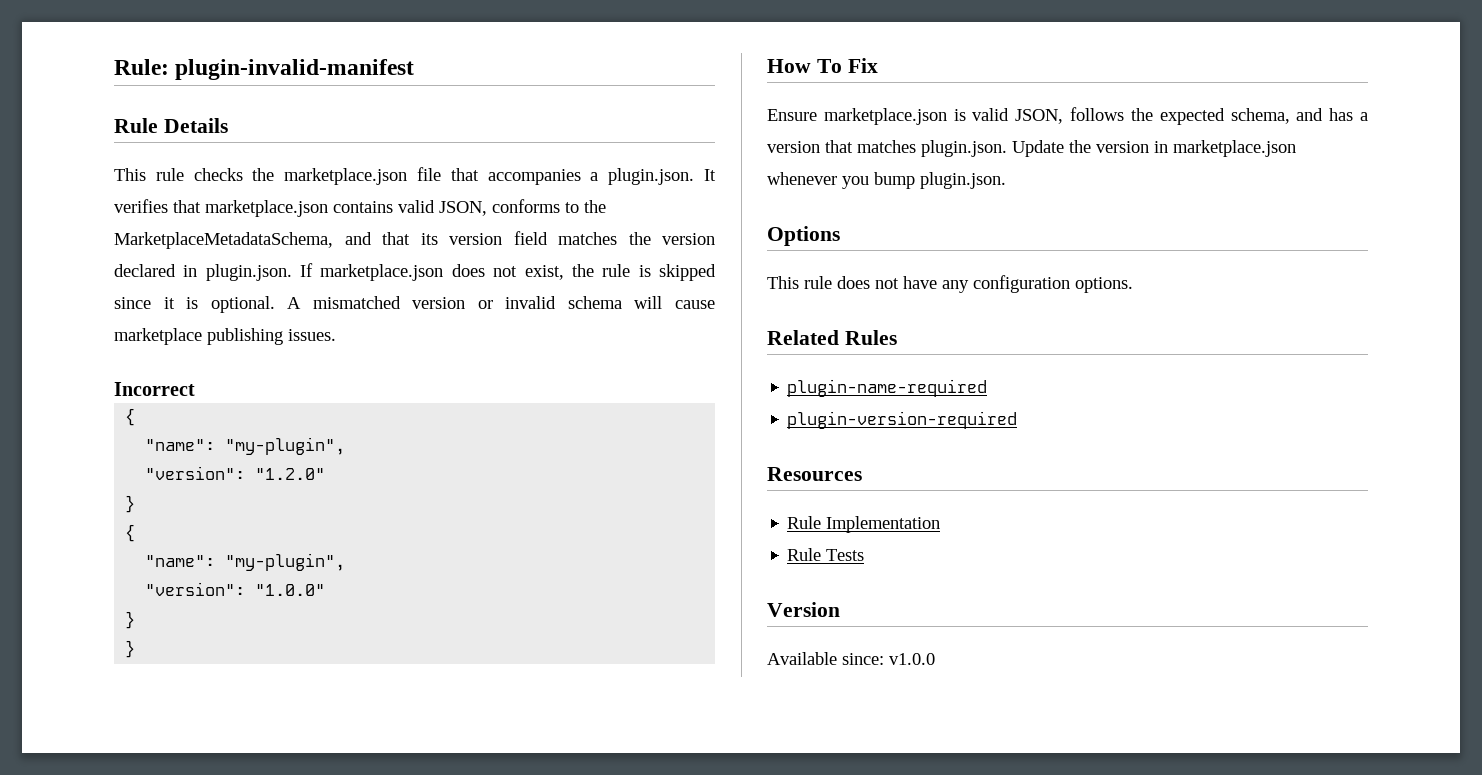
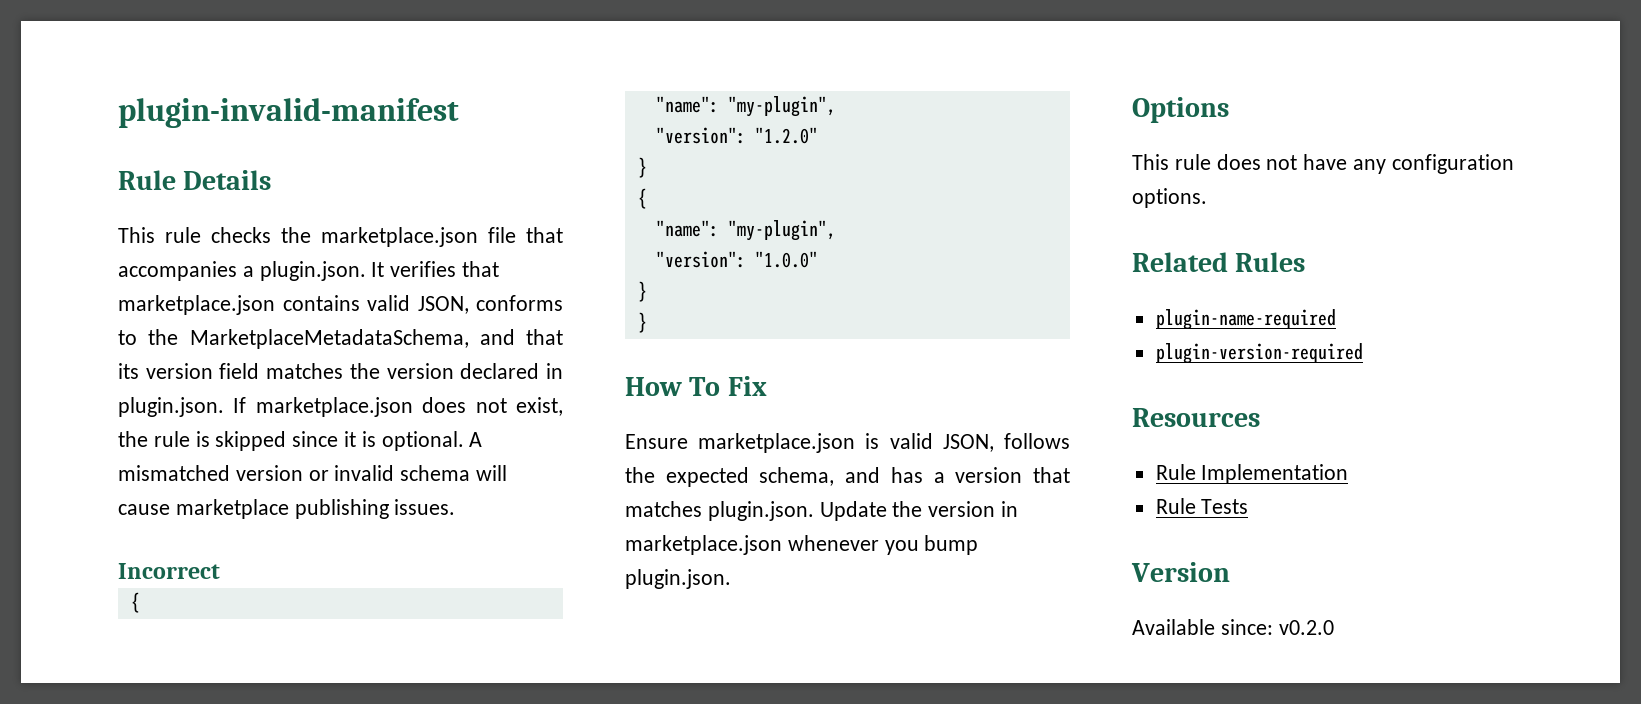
[114,59,169,75] Rule: -> (118, 113) none
[889,653,935,665] v1.0.0 -> [1278,620,1334,635] v0.2.0

